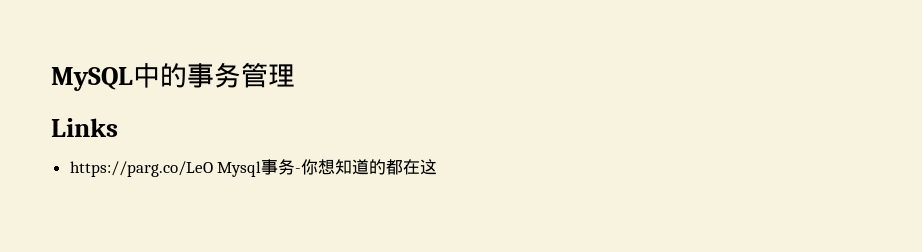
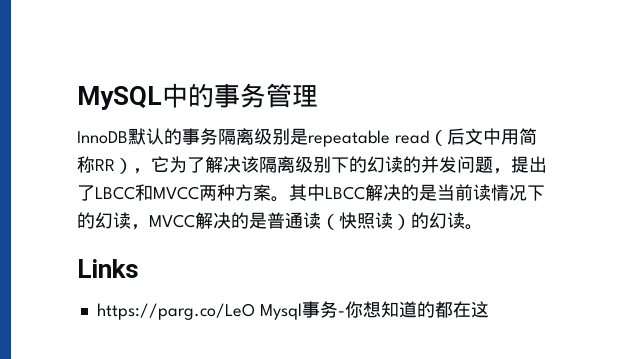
(295, 75) none -> [77,128,537,147] [77,156,547,174] [77,184,545,202] [77,212,483,230] // InnoDB默认的事务隔离级别是repeatable read（后文中用简称RR），它为了解决该隔离级别下的幻读的并发问题，提出了LBCC和MVCC两种方案。其中LBCC解决的是当前读情况下的幻读，MVCC解决的是普通读（快照读）的幻读。

